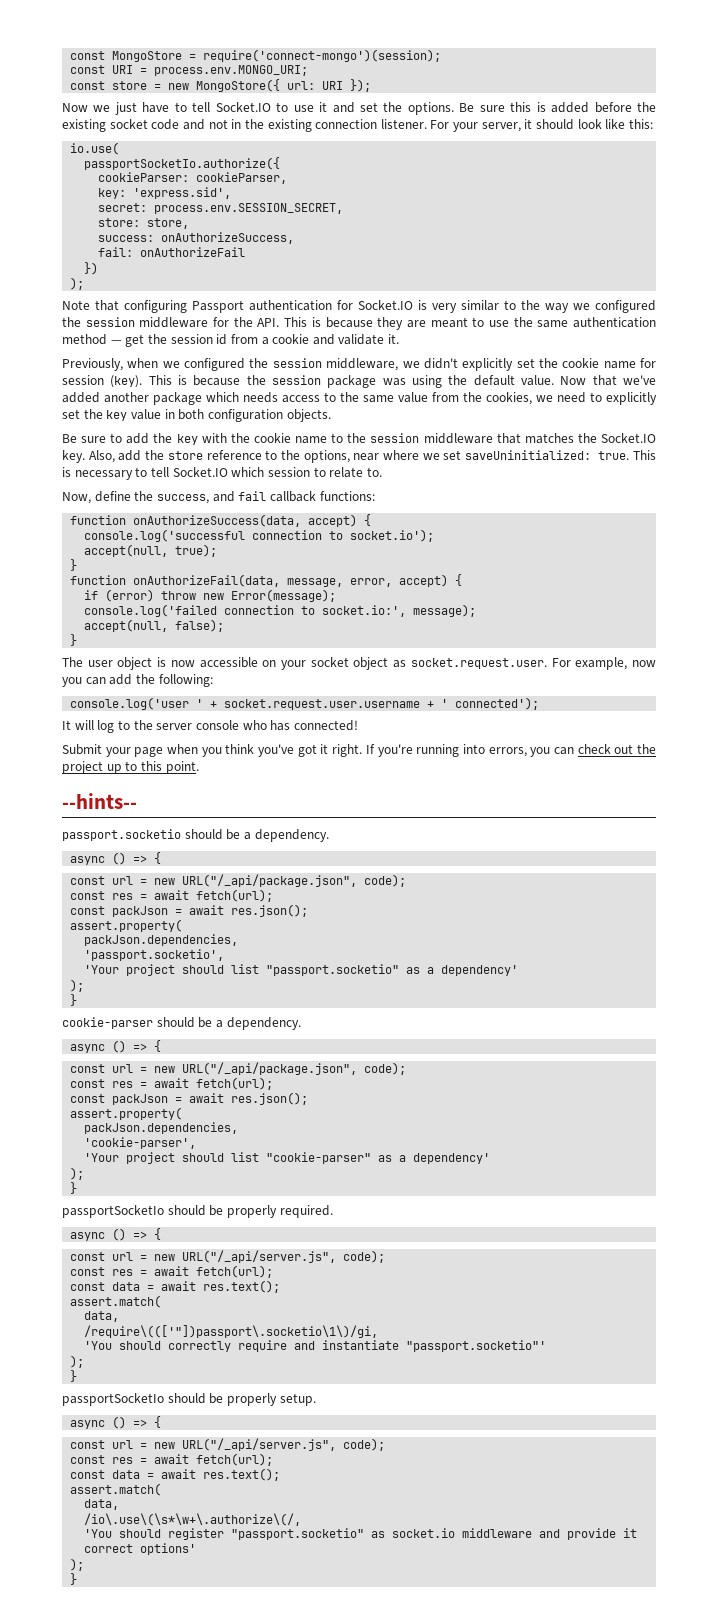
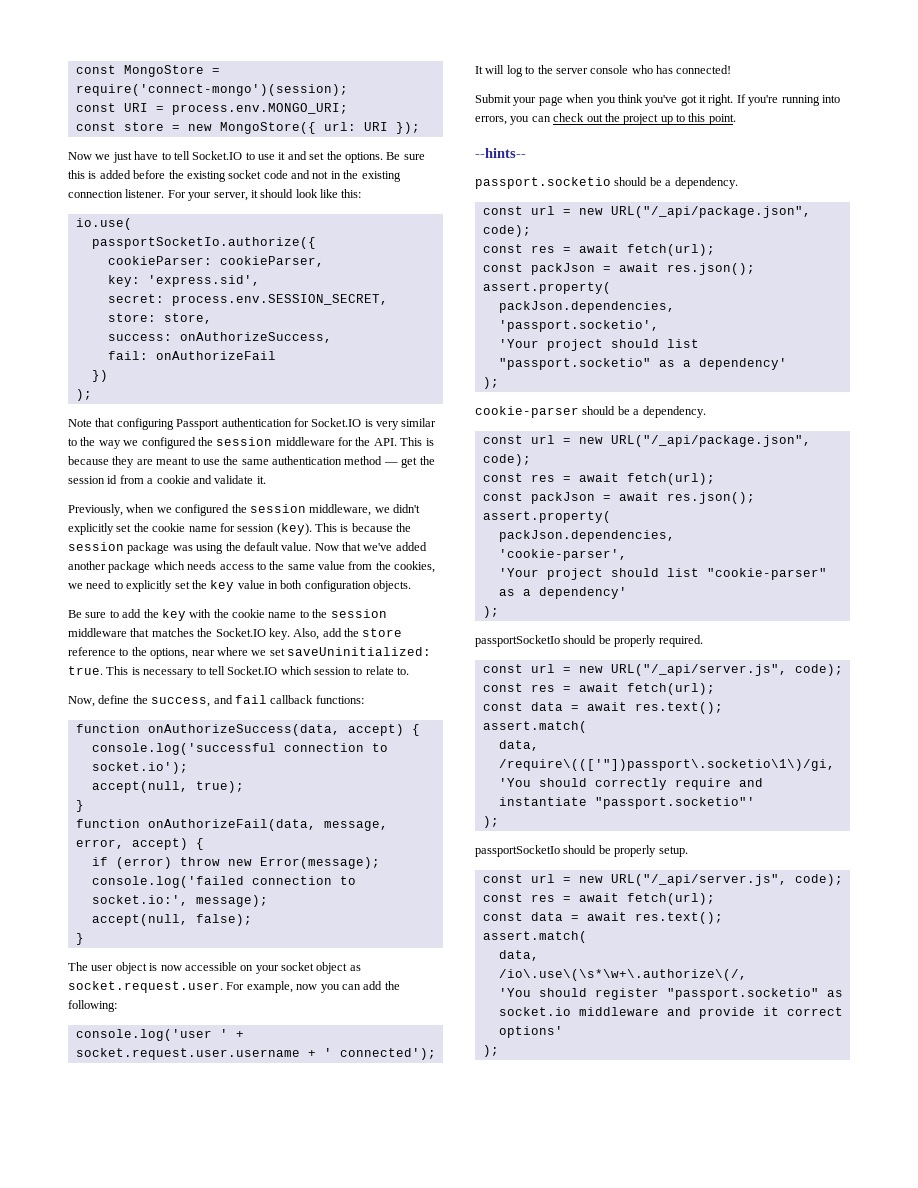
[70,852,162,865] // async () => { -> (738, 183) none
[70,994,78,1006] // } -> (499, 383) none
[70,1040,162,1053] // async () => { -> (706, 412) none
[70,1182,78,1194] // } -> (499, 612) none
[70,1228,162,1241] // async () => { -> (703, 641) none
[70,1370,78,1382] // } -> (499, 822) none
[70,1416,162,1429] // async () => { -> (688, 851) none
[70,1573,78,1585] // } -> (499, 1051) none

